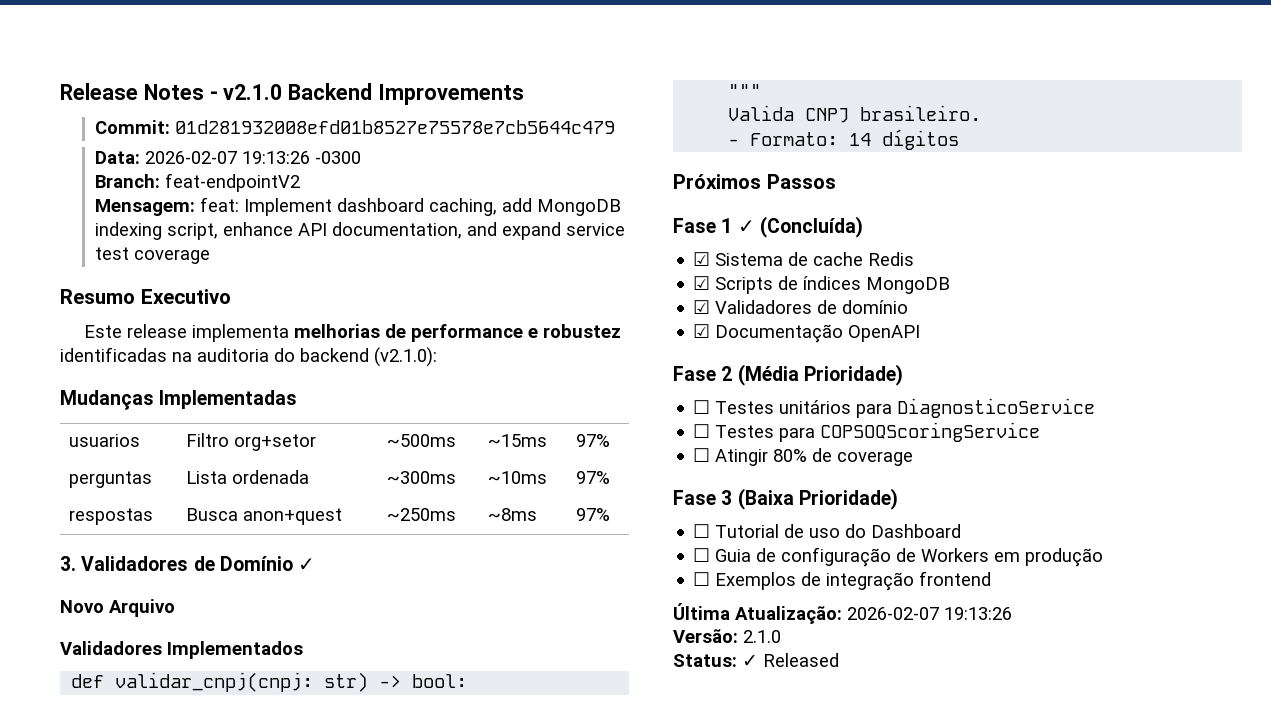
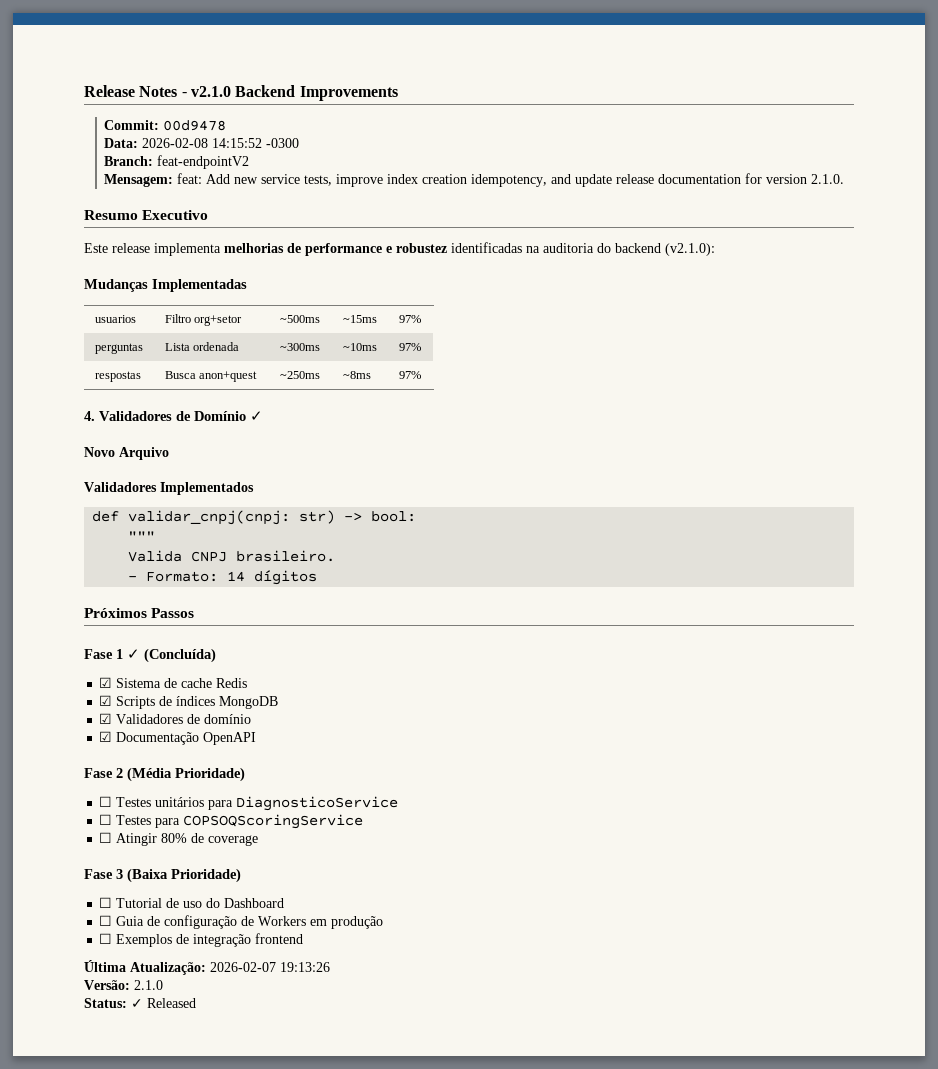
[175,120,616,134] 01d281932008efd01b8527e75578e7cb5644c479 -> [163,120,227,131] 00d9478
[145,151,311,164] 2026-02-07 19:13:26 -> [142,138,263,148] 2026-02-08 14:15:52
[244,198,622,216] [95,222,626,240] [95,247,211,264] Implement dashboard caching, add MongoDB indexing script, enhance API documentation, and expand service test coverage -> [206,173,845,187] Add new service tests, improve index creation idempotency, and update release documentation for version 2.1.0.
[60,556,76,571] 3. -> [84,411,95,421] 4.

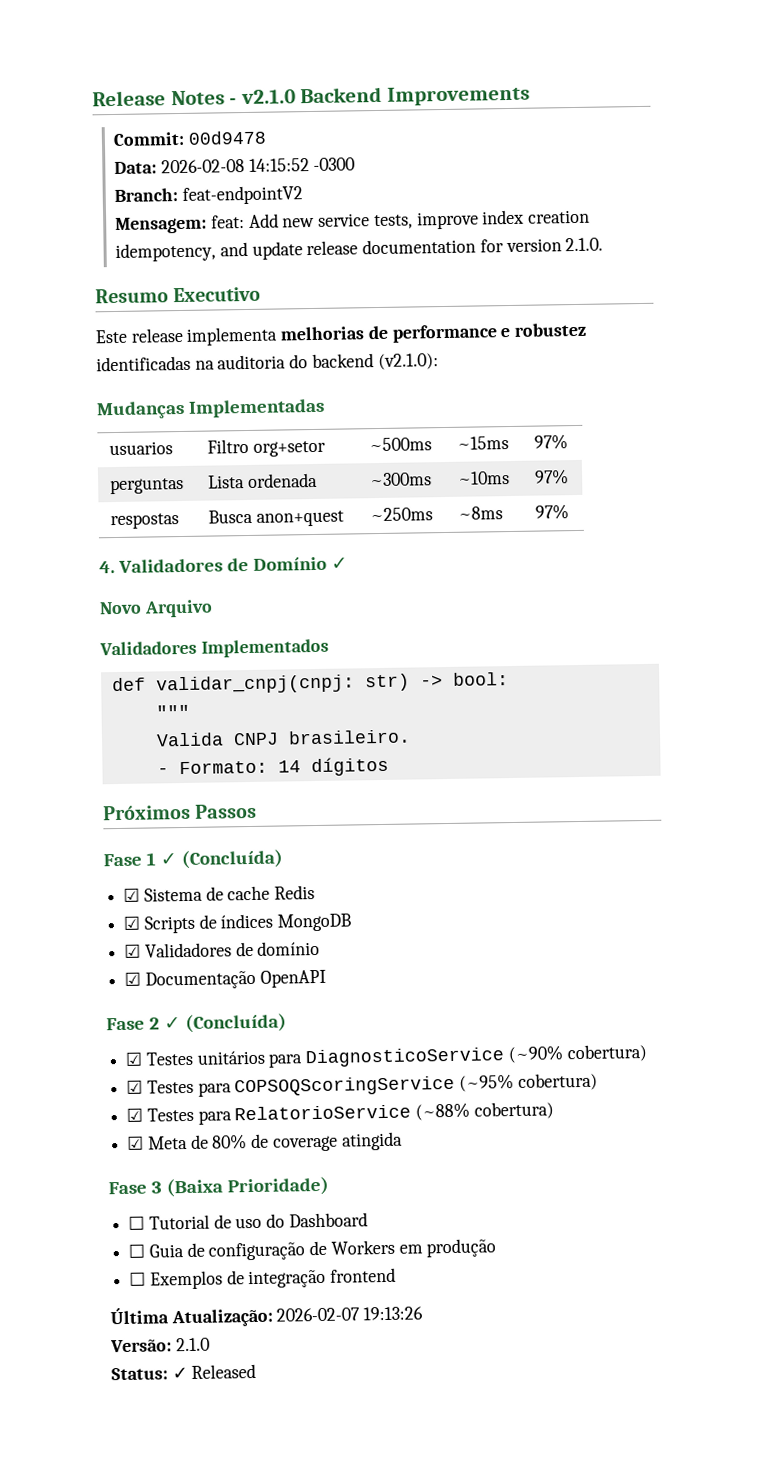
[127,767,245,782] [99,796,113,807] (Média Prioridade) // ☐ -> [163,1013,287,1034] [125,1051,143,1066] ✓ (Concluída) // ☑
[99,814,113,825] // ☐ -> [507,1044,647,1064] [126,1079,144,1094] (~90% cobertura) // ☑
[99,832,158,846] // ☐ Atingir -> [459,1072,598,1092] [126,1101,554,1125] [127,1134,209,1150] (~95% cobertura) // ☑ Testes para RelatorioService (~88% cobertura) // ☑ Meta de
(259, 840) none -> [341,1131,403,1151] atingida

